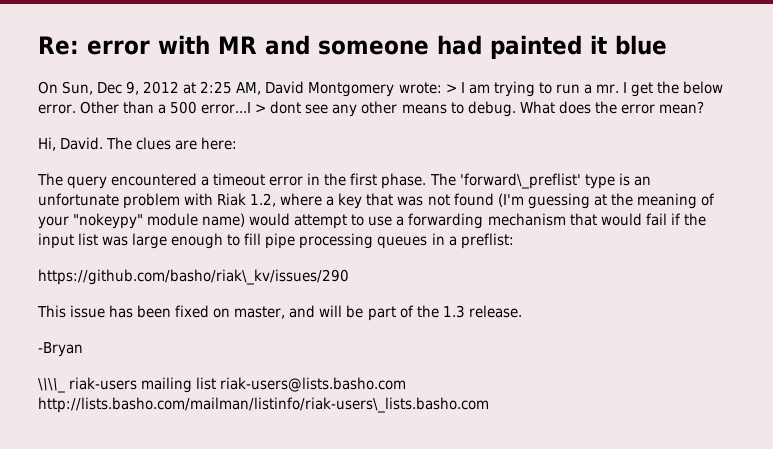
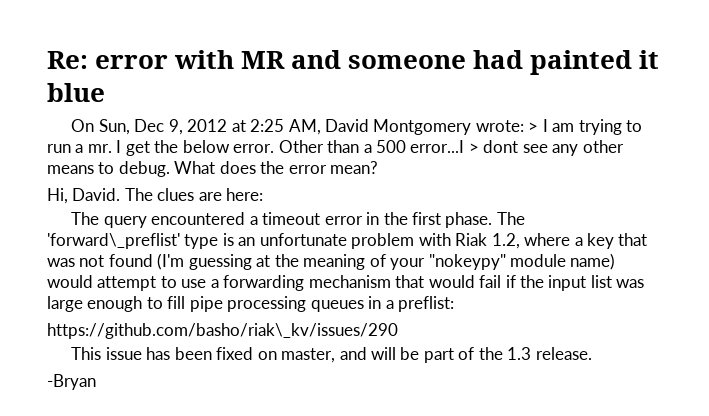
[38,377,407,393] [38,397,489,413] // \\\\_ riak-users mailing list riak-users@lists.basho.com http://lists.basho.com/mailman/listinfo/riak-users\_lists.basho.com -> (96, 382) none

